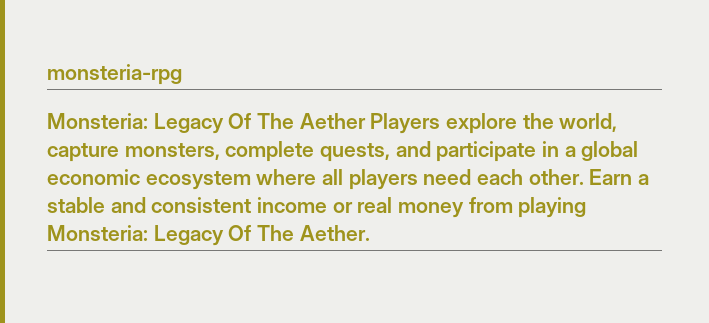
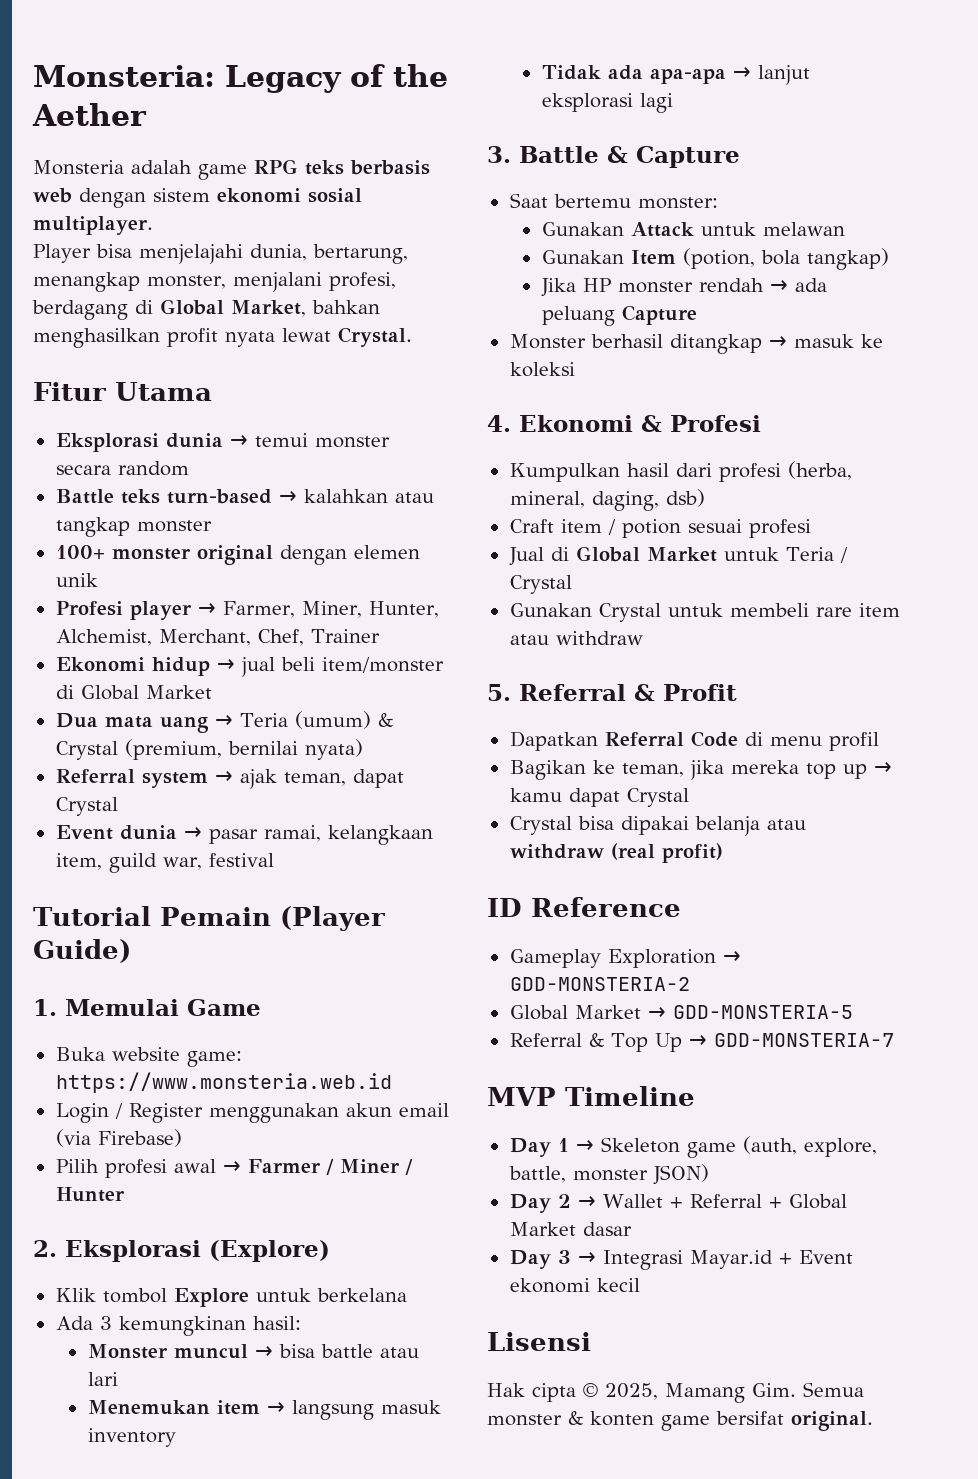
[47,64,182,85] [47,113,295,134] monsteria-rpg // Monsteria: Legacy Of The -> [33,64,448,93] Monsteria: Legacy of the
[370,113,618,134] [47,141,639,162] [47,169,650,190] [47,197,587,218] [47,225,370,246] Players explore the world, capture monsters, complete quests, and participate in a global economic ecosystem where all players need each other. Earn a stable and consistent income or real money from playing Monsteria: Legacy Of The Aether. -> [33,159,430,180] [33,188,362,208] [33,216,153,235] [33,244,408,264] [33,272,396,292] [32,299,380,320] [33,327,412,348] [33,382,212,401] [55,433,390,452] [55,461,189,476] [55,489,434,504] [55,517,212,537] [55,545,420,565] [55,573,98,587] [55,601,439,620] [55,629,380,646] [55,657,444,677] [55,685,212,700] [55,711,393,733] [55,739,363,760] [55,769,404,789] [55,797,118,816] [55,825,433,845] [55,853,274,873] [33,906,385,931] [33,939,131,963] [33,999,261,1016] [55,1047,242,1067] [55,1072,392,1093] [55,1103,449,1123] [55,1129,182,1147] [55,1159,413,1178] [55,1187,125,1202] [33,1240,330,1262] [55,1288,407,1307] [55,1316,301,1336] [87,1344,419,1359] [87,1372,118,1386] [87,1400,441,1420] [87,1428,176,1447] [541,65,810,85] [541,93,673,113] [487,146,740,168] [509,193,718,209] [541,222,845,237] [541,248,889,270] [540,278,827,297] [541,305,697,326] [509,334,883,354] [509,362,575,377] [487,415,761,432] [509,461,852,482] [509,489,705,511] [509,519,811,538] [508,546,848,566] [509,575,572,594] [509,603,900,622] [509,631,643,645] [487,684,737,701] [509,731,879,751] [509,760,892,780] [509,788,689,807] [509,816,806,836] [509,843,723,863] [487,897,681,917] [509,949,741,968] [509,977,690,991] [509,1005,853,1020] [509,1032,894,1052] [487,1086,695,1106] [509,1136,877,1158] [508,1164,709,1185] [509,1194,847,1213] [509,1222,632,1236] [509,1250,853,1270] [509,1278,640,1293] [487,1332,591,1351] [487,1382,864,1403] [487,1410,873,1431] // Monsteria adalah game RPG teks berbasis web dengan sistem ekonomi sosial multiplayer. // Player bisa menjelajahi dunia, bertarung, menangkap monster, menjalani profesi, berdagang di Global Market, bahkan menghasilkan profit nyata lewat Crystal. // Fitur Utama // Eksplorasi dunia → temui monster secara random // Battle teks turn-based → kalahkan atau tangkap monster // 100+ monster original dengan elemen unik // Profesi player → Farmer, Miner, Hunter, Alchemist, Merchant, Chef, Trainer // Ekonomi hidup → jual beli item/monster di Global Market // Dua mata uang → Teria (umum) & Crystal (premium, bernilai nyata) // Referral system → ajak teman, dapat Crystal // Event dunia → pasar ramai, kelangkaan item, guild war, festival // Tutorial Pemain (Player Guide) // 1. Memulai Game // Buka website game: https://www.monsteria.web.id // Login / Register menggunakan akun email (via Firebase) // Pilih profesi awal → Farmer / Miner / Hunter // 2. Eksplorasi (Explore) // Klik tombol Explore untuk berkelana // Ada 3 kemungkinan hasil: // Monster muncul → bisa battle atau lari // Menemukan item → langsung masuk inventory // Tidak ada apa-apa → lanjut eksplorasi lagi // 3. Battle & Capture // Saat bertemu monster: // Gunakan Attack untuk melawan // Gunakan Item (potion, bola tangkap) // Jika HP monster rendah → ada peluang Capture // Monster berhasil ditangkap → masuk ke koleksi // 4. Ekonomi & Profesi // Kumpulkan hasil dari profesi (herba, mineral, daging, dsb) // Craft item / potion sesuai profesi // Jual di Global Market untuk Teria / Crystal // Gunakan Crystal untuk membeli rare item atau withdraw // 5. Referral & Profit // Dapatkan Referral Code di menu profil // Bagikan ke teman, jika mereka top up → kamu dapat Crystal // Crystal bisa dipakai belanja atau withdraw (real profit) // ID Reference // Gameplay Exploration → GDD-MONSTERIA-2 // Global Market → GDD-MONSTERIA-5 // Referral & Top Up → GDD-MONSTERIA-7 // MVP Timeline // Day 1 → Skeleton game (auth, explore, battle, monster JSON) // Day 2 → Wallet + Referral + Global Market dasar // Day 3 → Integrasi Mayar.id + Event ekonomi kecil // Lisensi // Hak cipta © 2025, Mamang Gim. Semua monster & konten game bersifat original.

